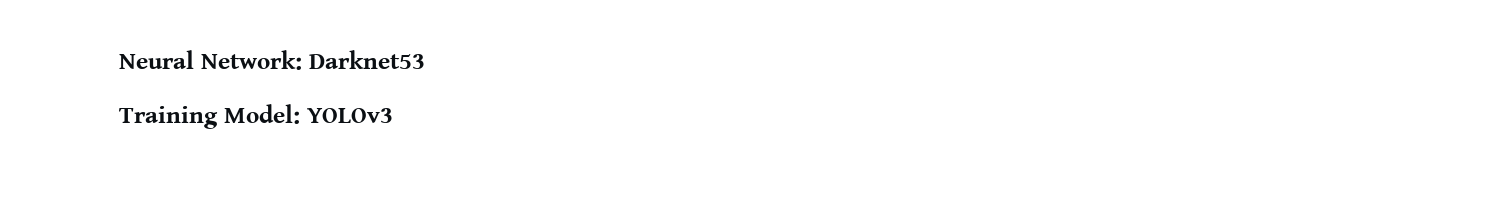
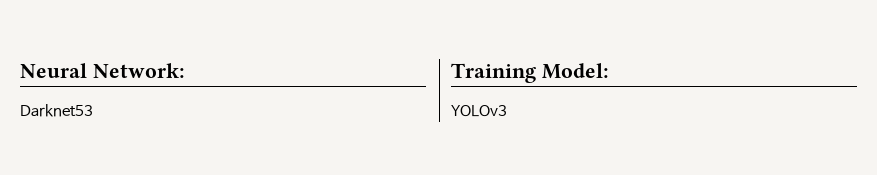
(302, 60) none -> (185, 70) //
(300, 114) none -> (609, 71) //

